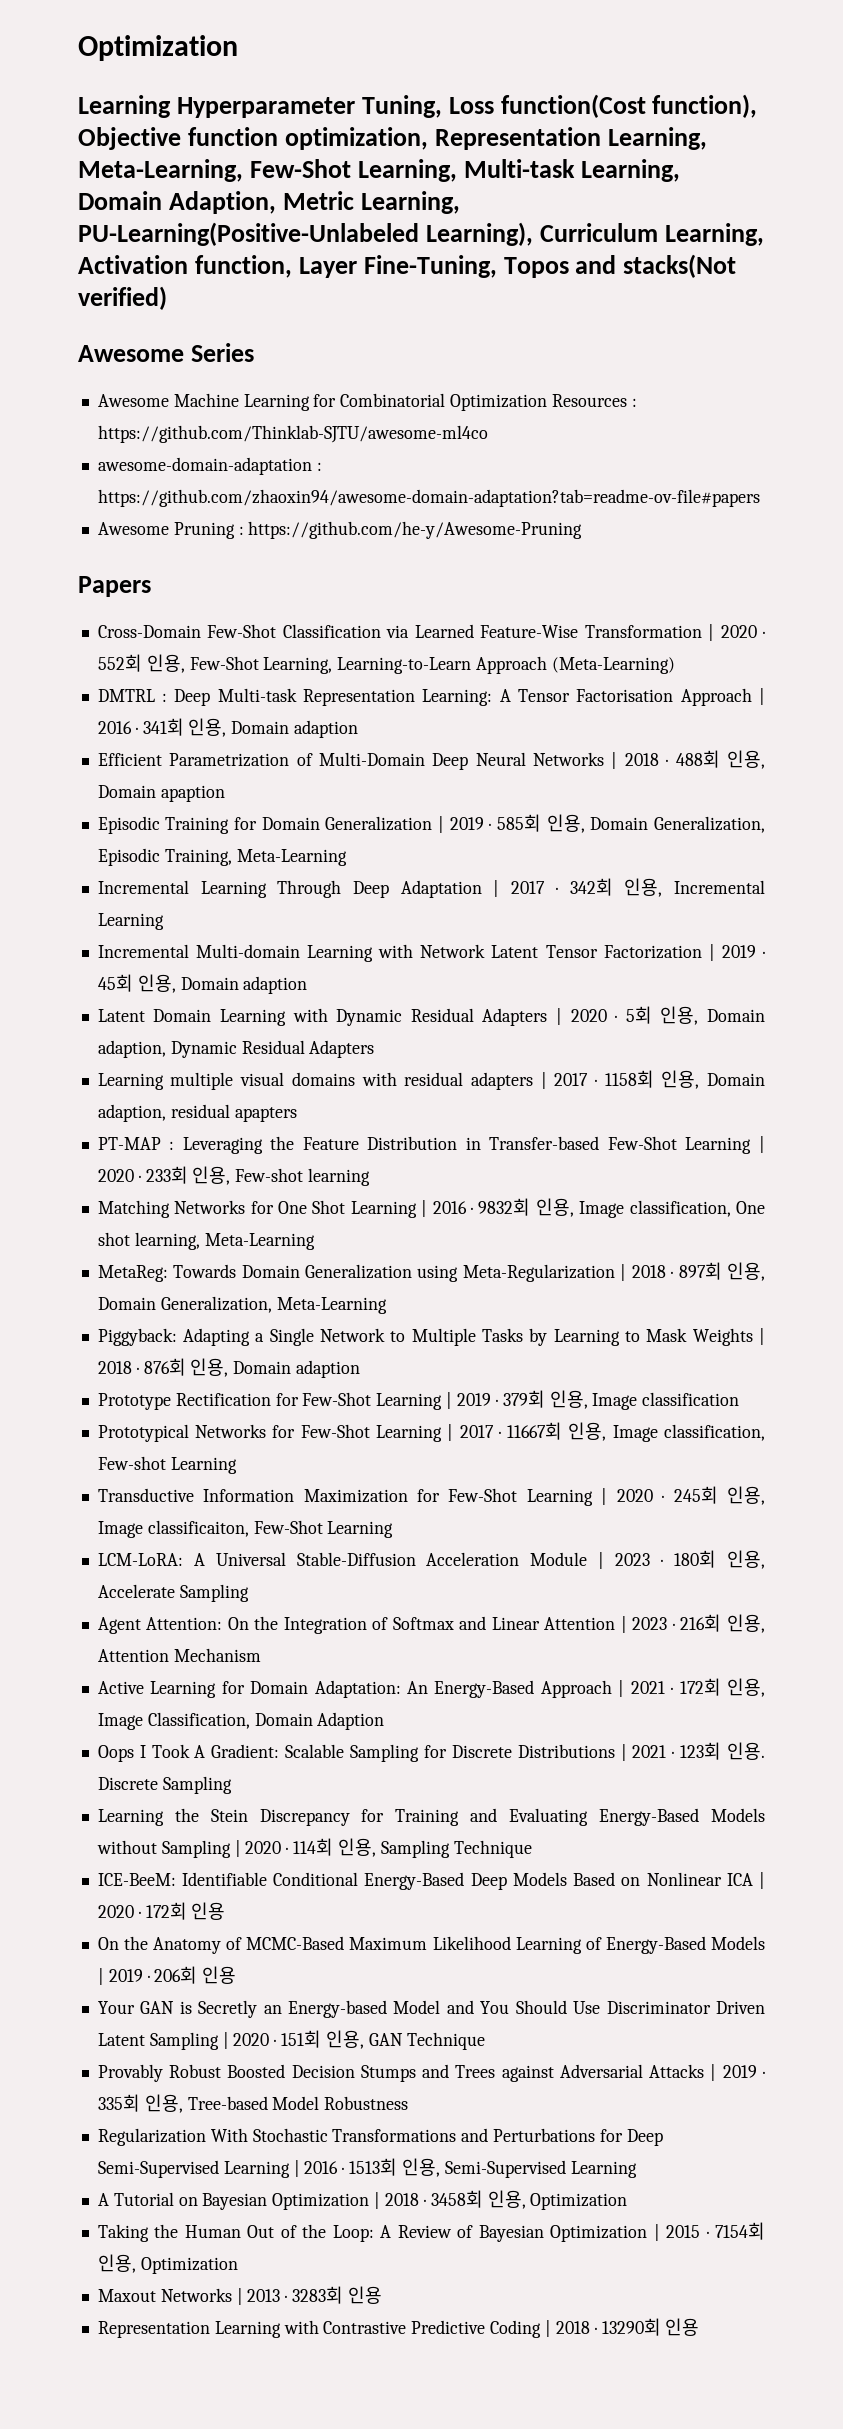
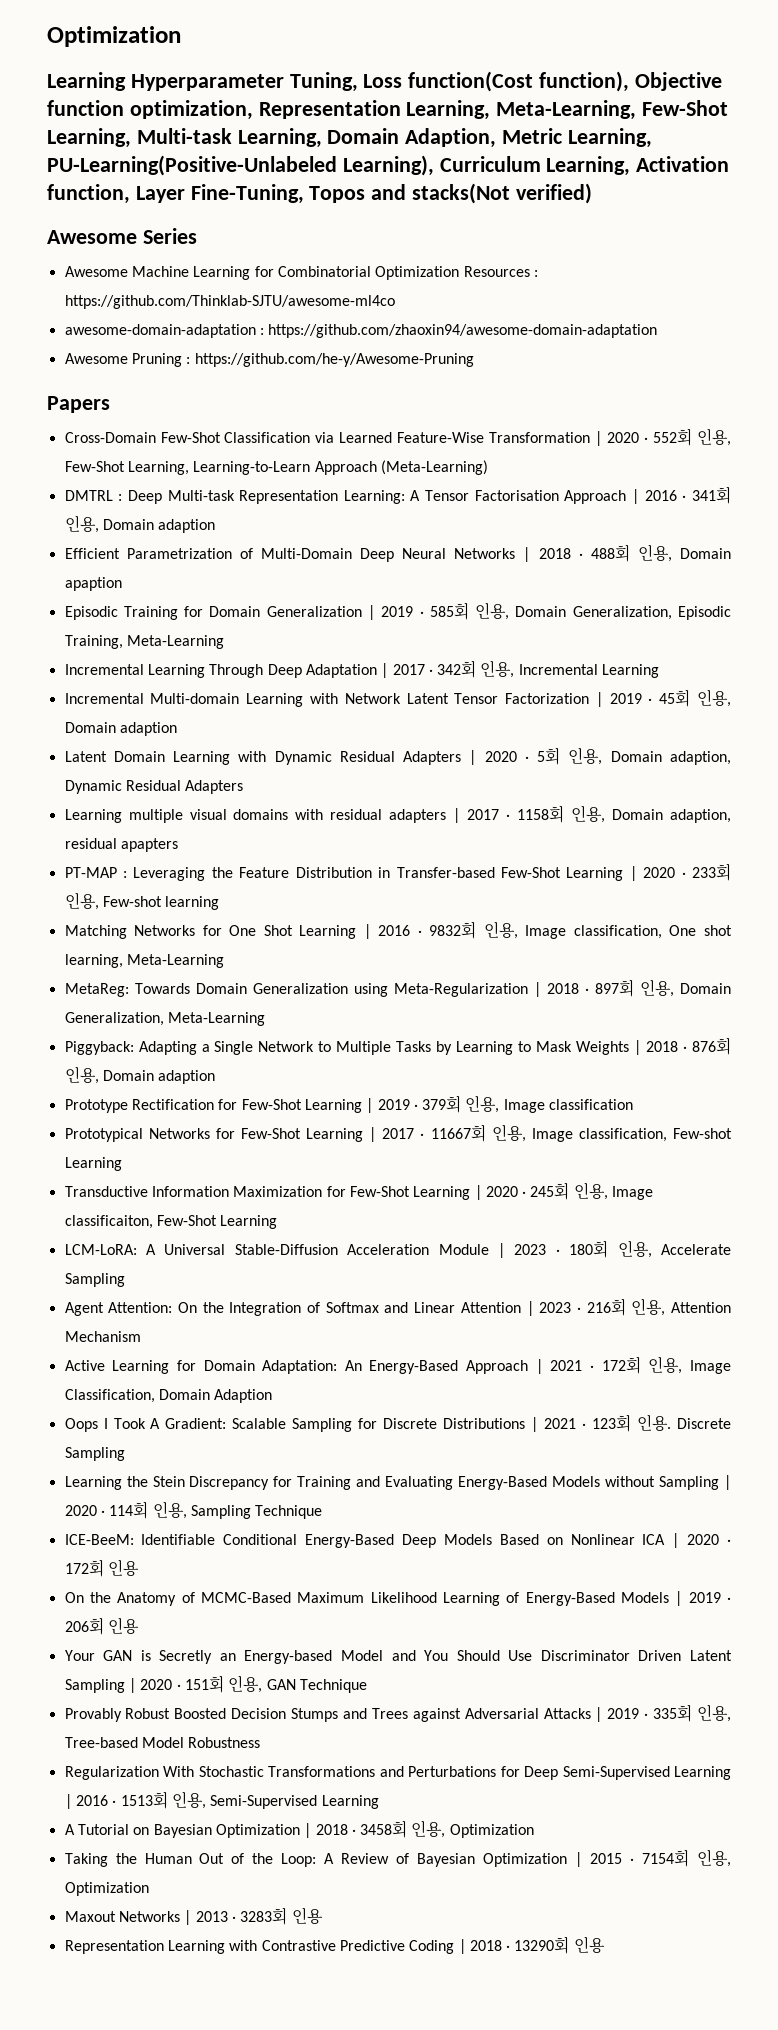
[97,489,760,507] https://github.com/zhaoxin94/awesome-domain-adaptation?tab=readme-ov-file#papers -> [268,324,658,338] https://github.com/zhaoxin94/awesome-domain-adaptation

